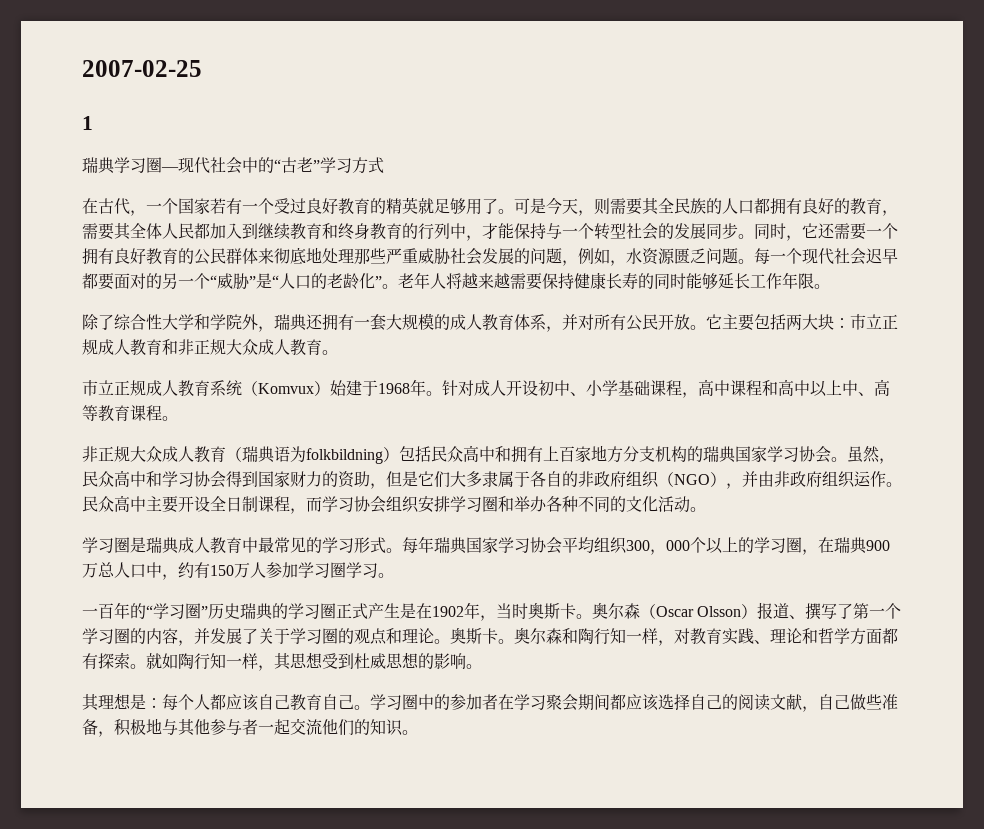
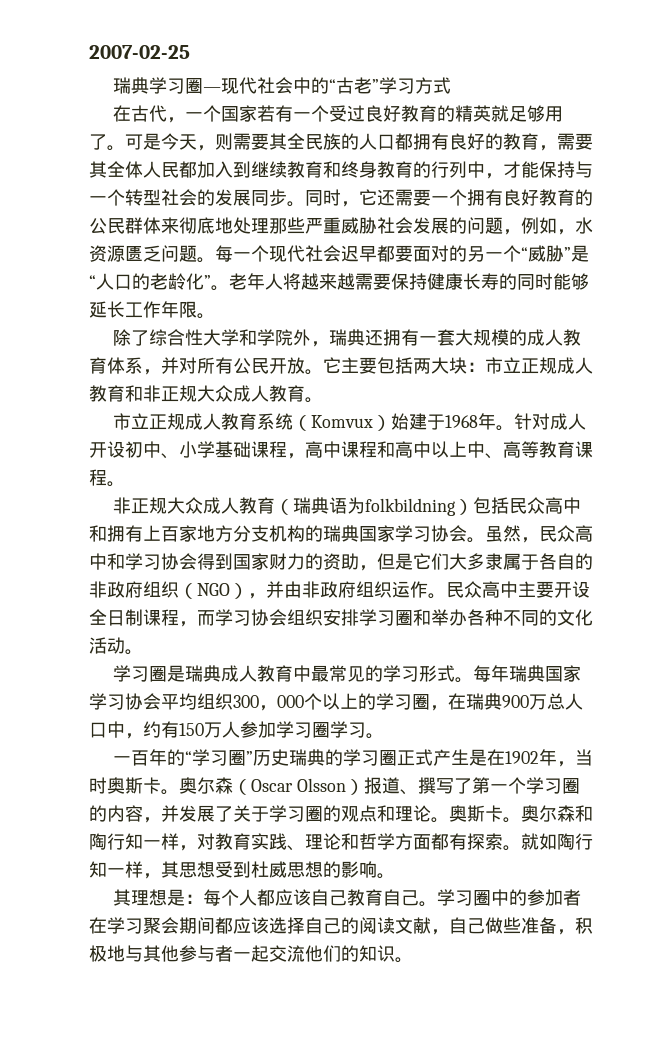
[82,116,93,130] // 1 -> (190, 52) none

